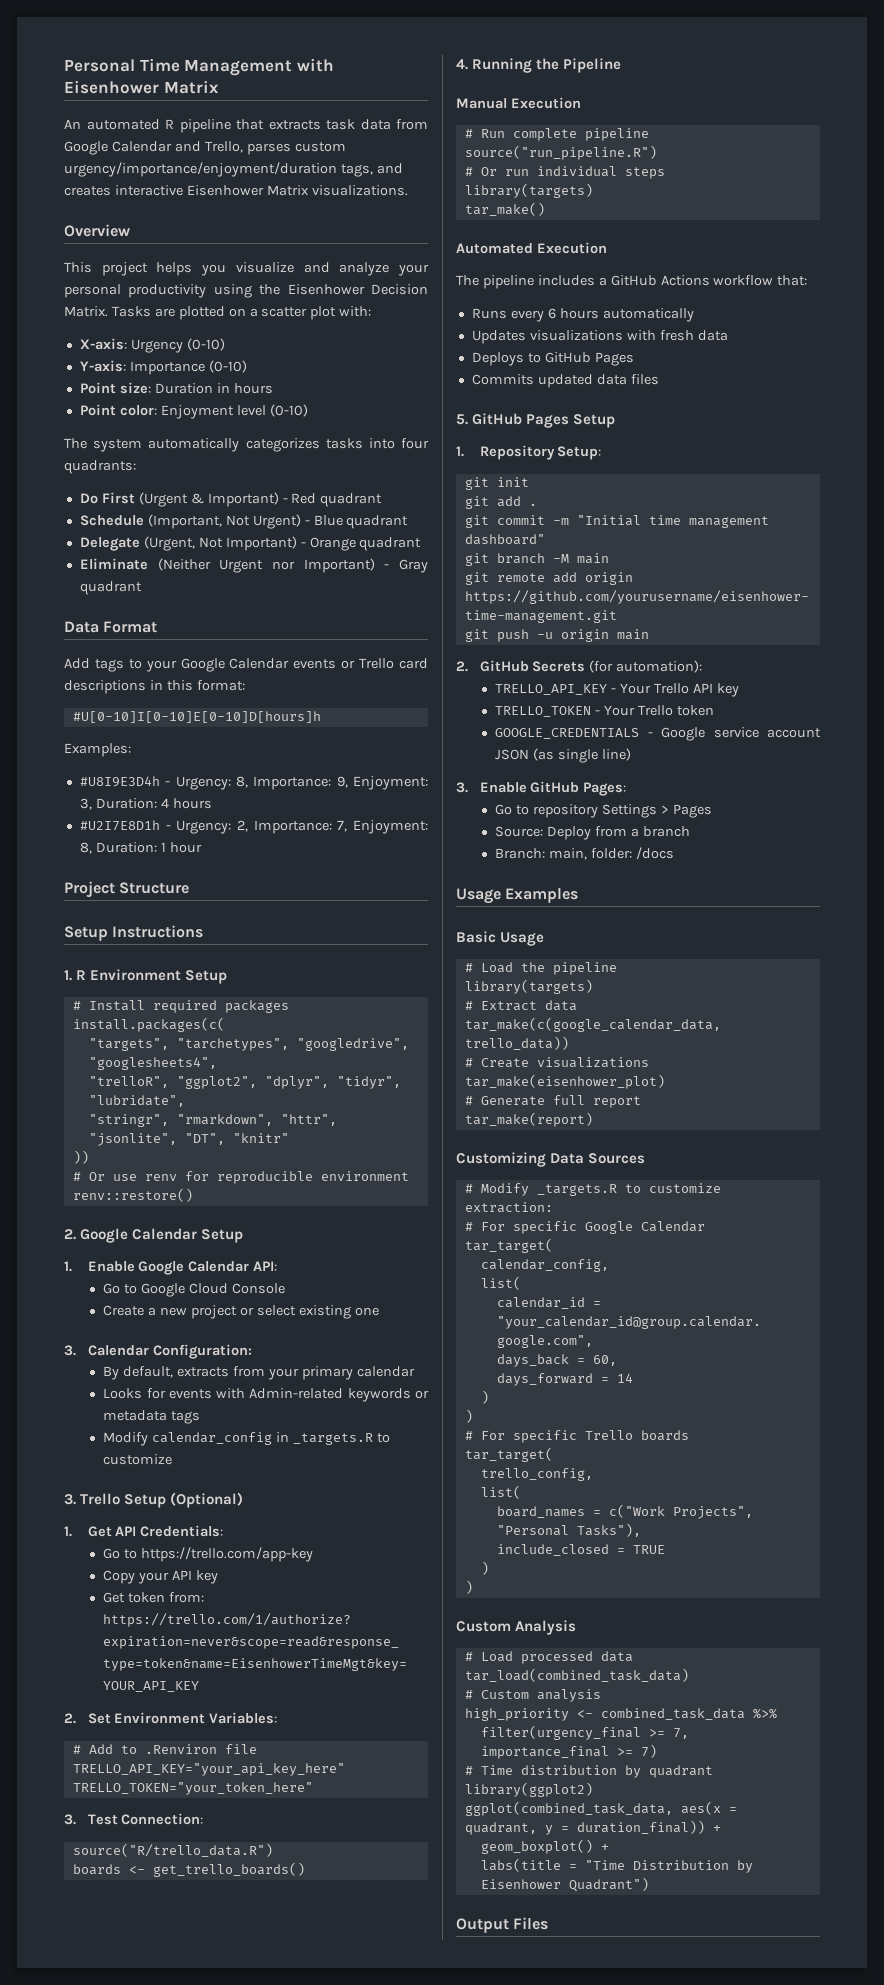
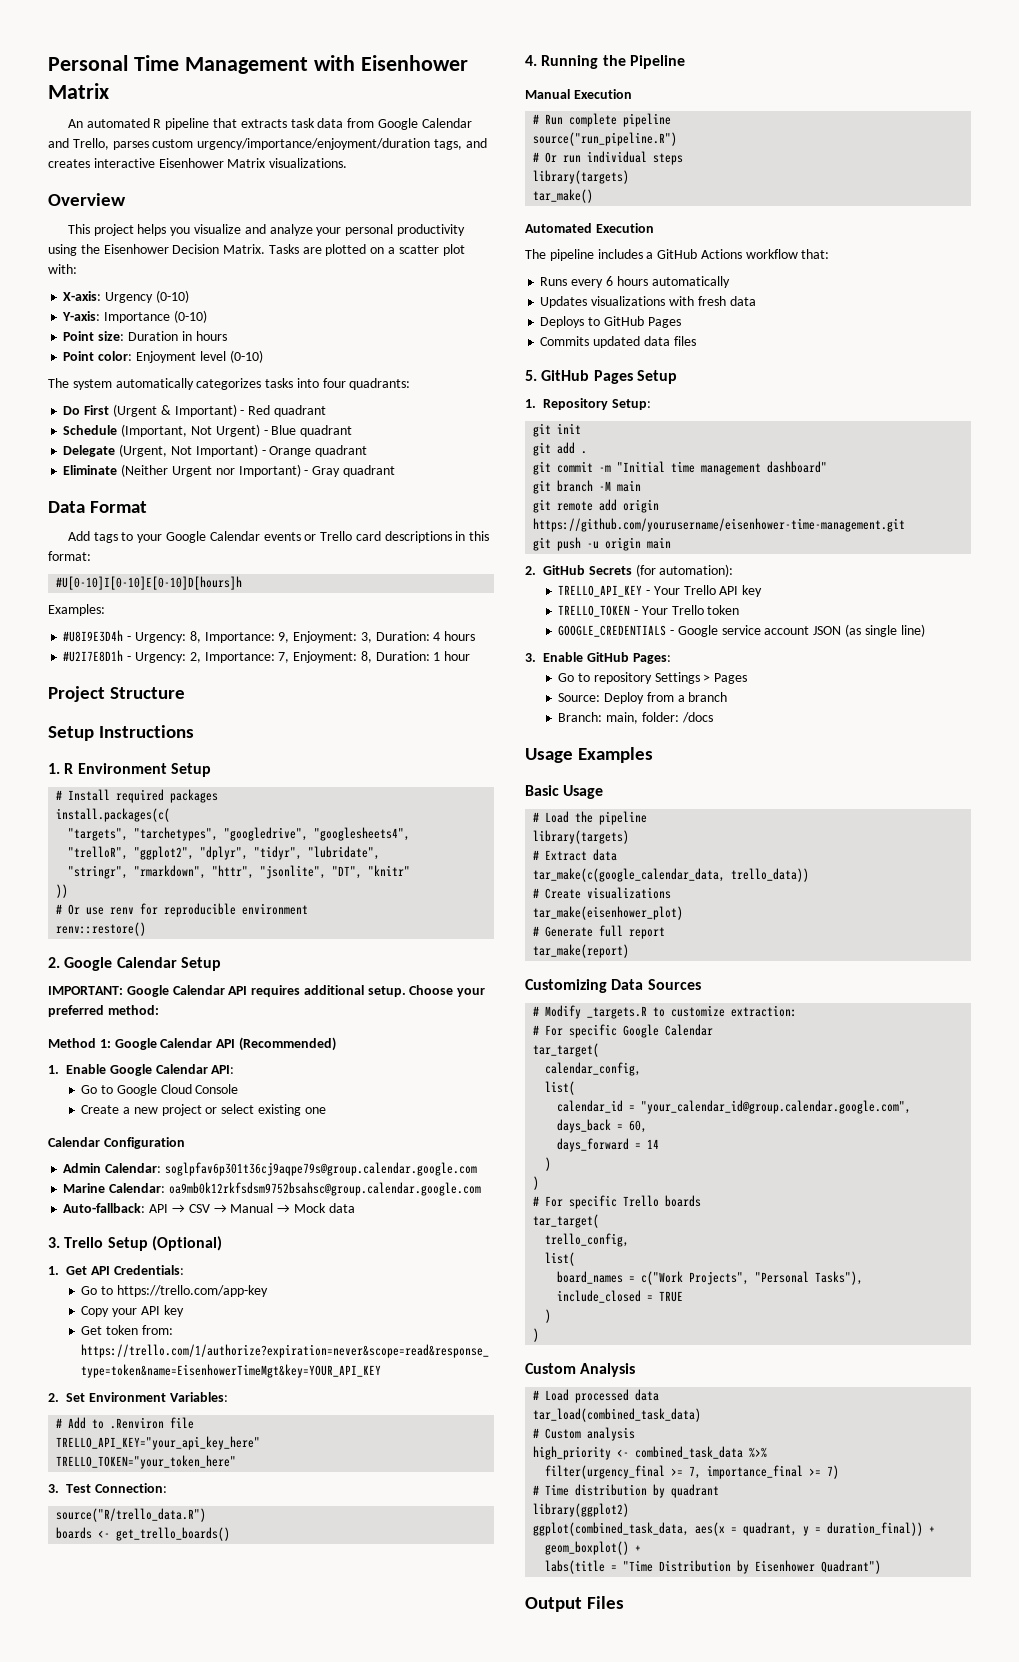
(244, 1236) none -> [48,985,486,997] [48,1005,159,1017] [48,1037,336,1051] // IMPORTANT: Google Calendar API requires additional setup. Choose your preferred method: // Method 1: Google Calendar API (Recommended)
[64,1344,252,1359] [103,1366,415,1380] [103,1388,429,1402] [103,1410,201,1424] [103,1432,391,1446] [103,1454,173,1465] 3. Calendar Configuration: // By default, extracts from your primary calendar // Looks for events with Admin-related keywords or metadata tags // Modify calendar_config in _targets.R to customize -> [48,1137,185,1149] [63,1162,477,1176] [63,1182,481,1196] [63,1203,355,1213] Calendar Configuration // Admin Calendar: soglpfav6p301t36cj9aqpe79s@group.calendar.google.com // Marine Calendar: oa9mb0k12rkfsdsm9752bsahsc@group.calendar.google.com // Auto-fallback: API → CSV → Manual → Mock data

